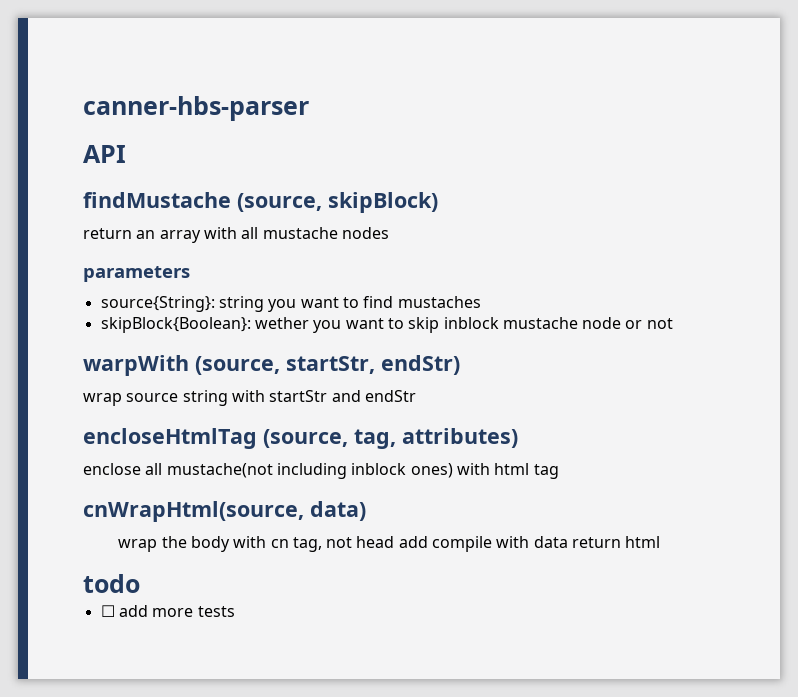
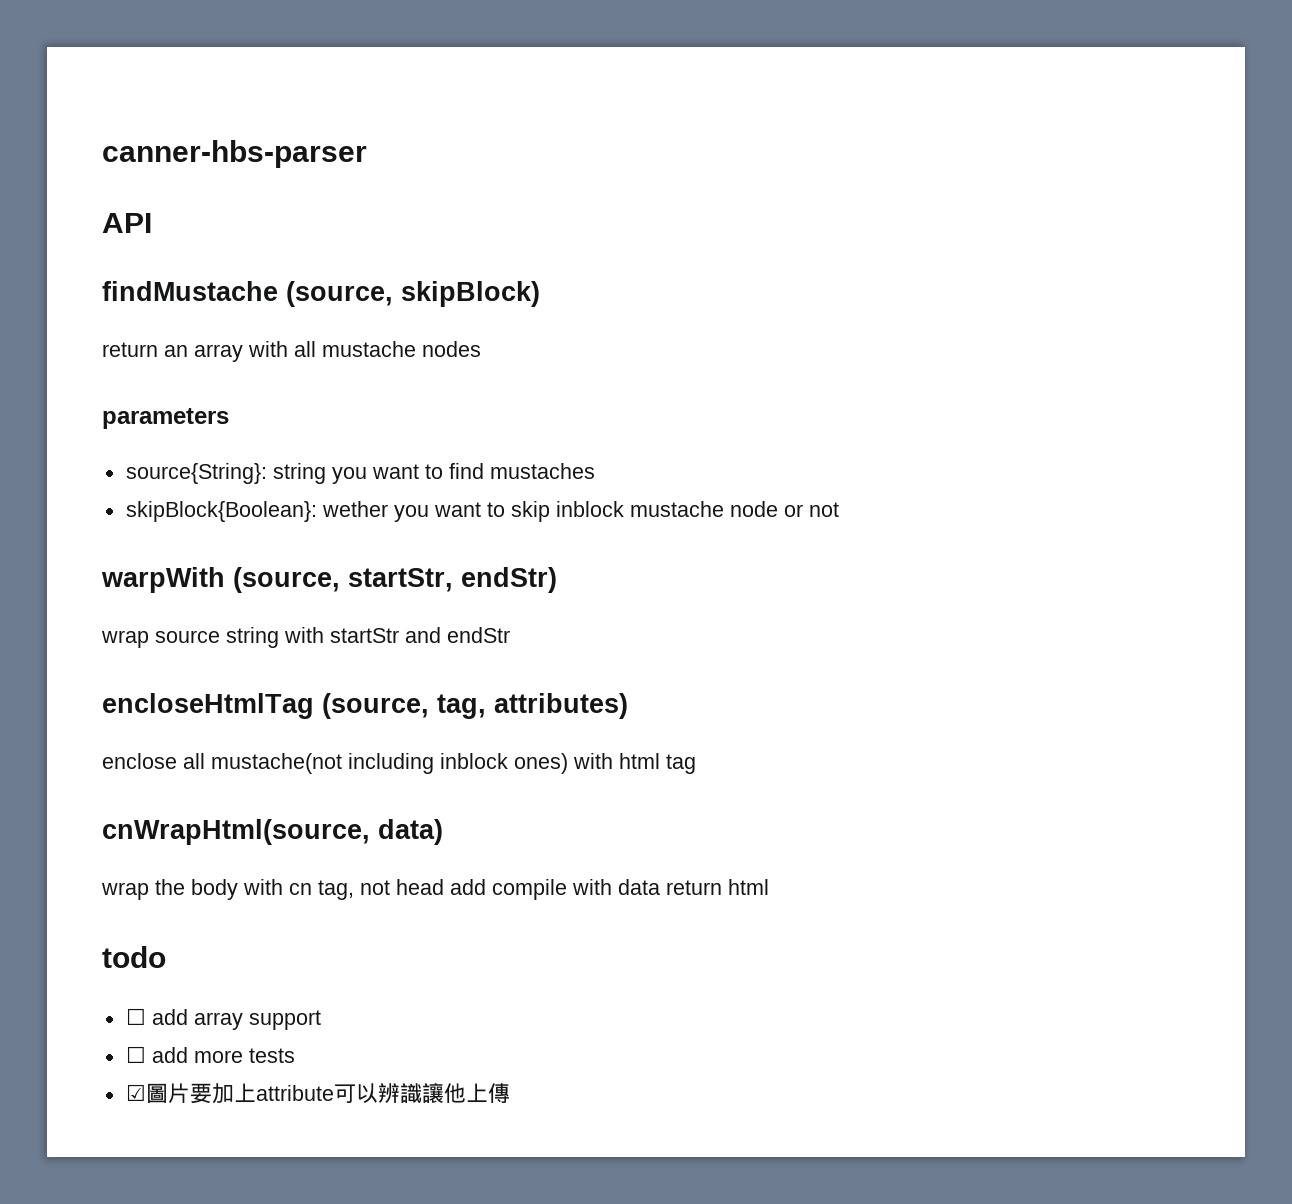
(140, 583) none -> [125,1008,321,1030] // ☐ add array support
(235, 611) none -> [125,1083,510,1104] // ☑圖片要加上attribute可以辨識讓他上傳

